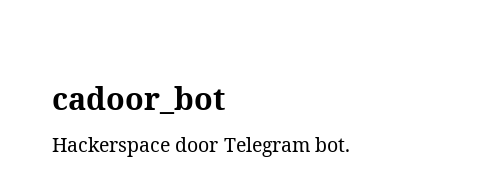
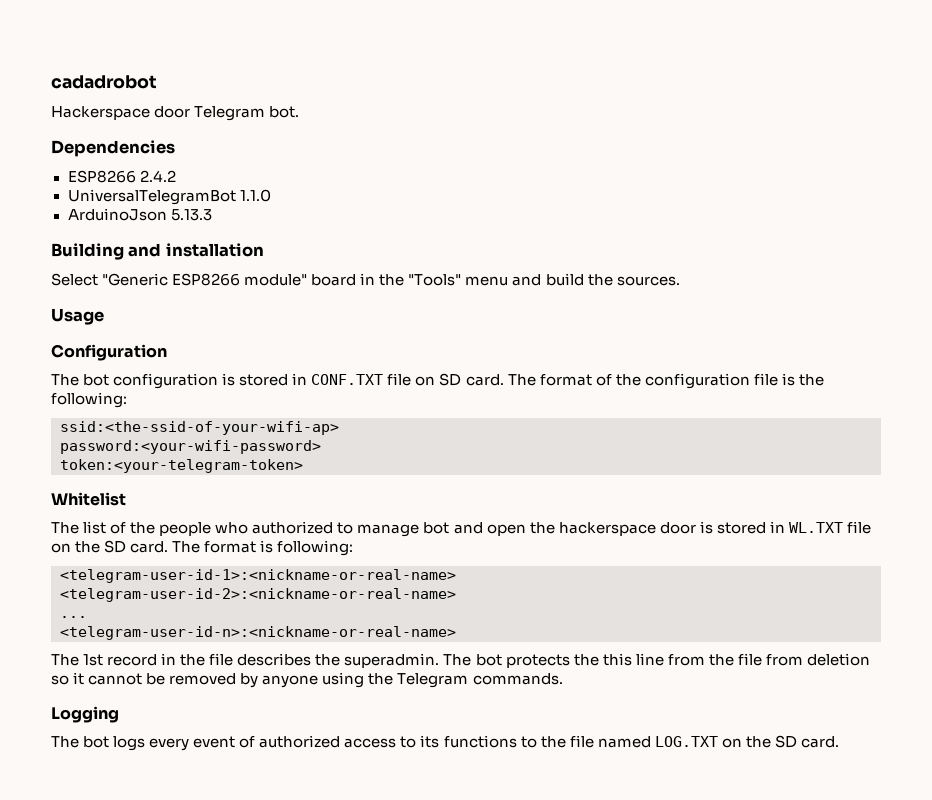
[52,86,225,114] cadoor_bot -> [51,75,157,89] cadadrobot
(350, 144) none -> [51,140,175,157] [67,170,176,183] [67,189,271,205] [67,208,212,221] [51,243,264,260] [51,273,680,286] [51,308,104,325] [51,344,167,361] [51,373,824,389] [51,392,127,408] [60,421,339,435] [60,440,321,454] [60,459,303,473] [51,492,126,506] [51,521,871,537] [51,540,354,556] [60,569,456,583] [60,588,456,602] [60,616,87,618] [60,626,456,640] [51,653,870,668] [51,672,563,688] [51,706,119,723] [51,735,839,751] // Dependencies // ESP8266 2.4.2 // UniversalTelegramBot 1.1.0 // ArduinoJson 5.13.3 // Building and installation // Select "Generic ESP8266 module" board in the "Tools" menu and build the sources. // Usage // Configuration // The bot configuration is stored in CONF.TXT file on SD card. The format of the configuration file is the following: // ssid:<the-ssid-of-your-wifi-ap> // password:<your-wifi-password> // token:<your-telegram-token> // Whitelist // The list of the people who authorized to manage bot and open the hackerspace door is stored in WL.TXT file on the SD card. The format is following: // <telegram-user-id-1>:<nickname-or-real-name> // <telegram-user-id-2>:<nickname-or-real-name> // ... // <telegram-user-id-n>:<nickname-or-real-name> // The 1st record in the file describes the superadmin. The bot protects the this line from the file from deletion so it cannot be removed by anyone using the Telegram commands. // Logging // The bot logs every event of authorized access to its functions to the file named LOG.TXT on the SD card.

